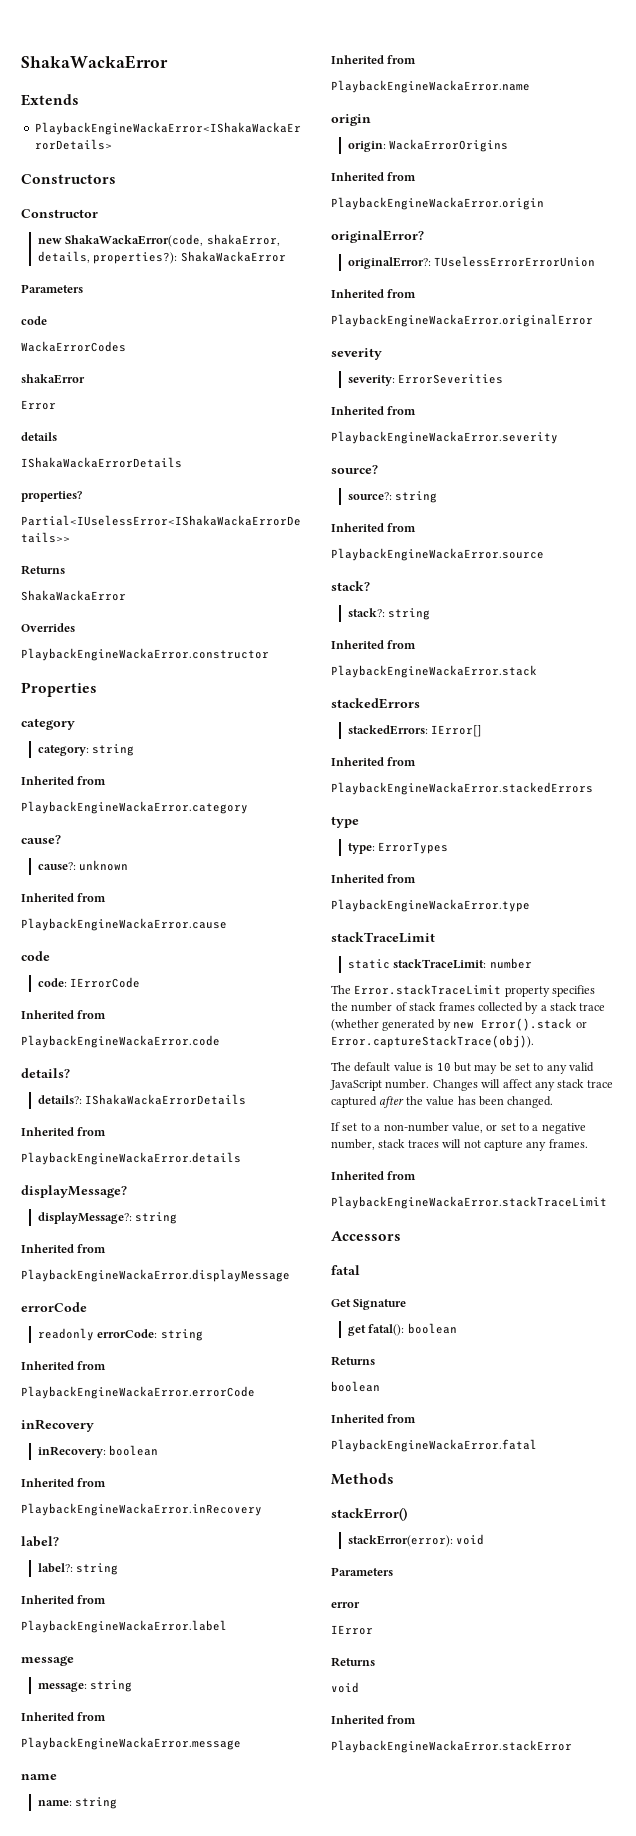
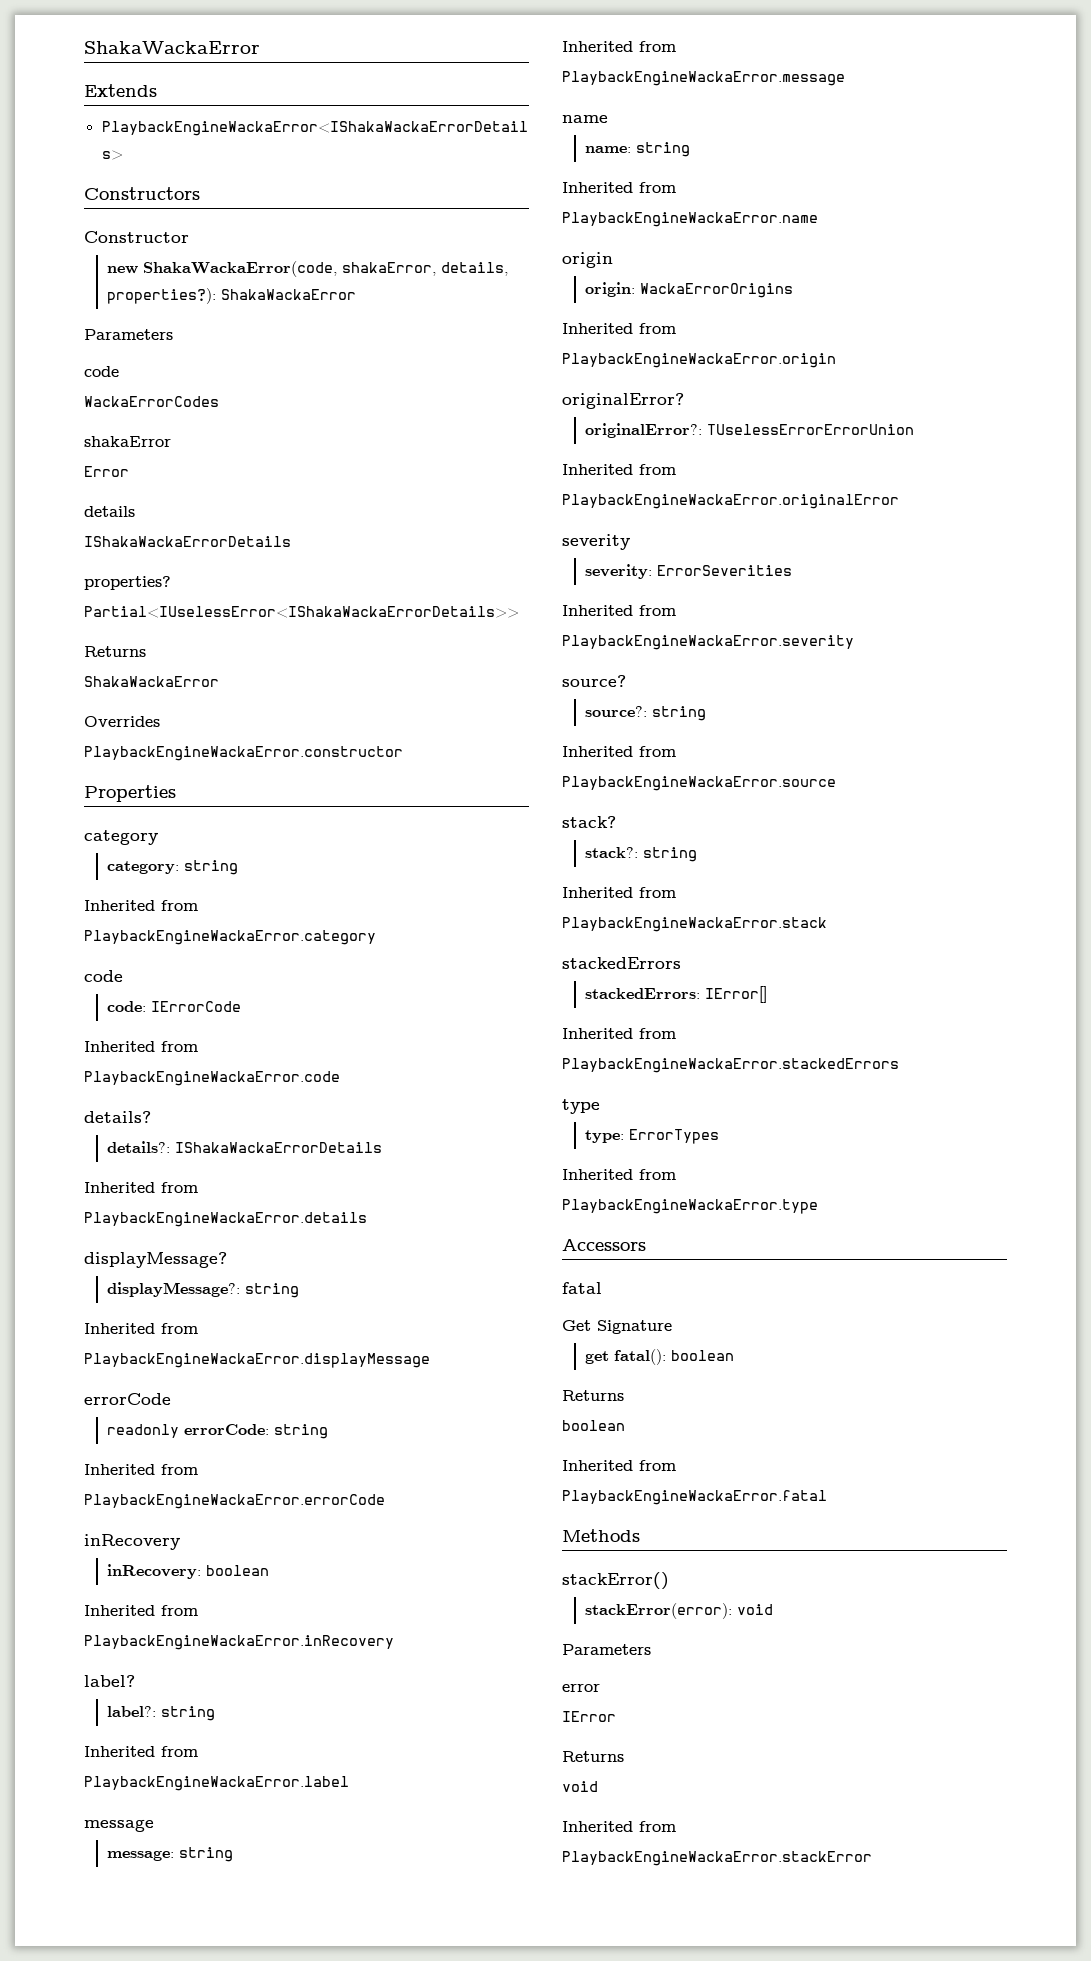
[21,835,61,844] [37,860,129,871] [21,893,107,902] [21,918,227,931] // cause? // cause?: unknown // Inherited from // PlaybackEngineWackaError.cause -> (376, 937) none
[331,932,435,943] [347,958,532,969] [331,984,596,997] [331,1002,606,1014] [331,1018,587,1031] [331,1035,534,1048] [331,1062,595,1074] [330,1079,613,1091] [331,1096,554,1108] [331,1122,586,1134] [331,1139,588,1151] [331,1171,417,1180] [331,1196,607,1209] // stackTraceLimit // static stackTraceLimit: number // The Error.stackTraceLimit property specifies the number of stack frames collected by a stack trace (whether generated by new Error().stack or Error.captureStackTrace(obj)). // The default value is 10 but may be set to any valid JavaScript number. Changes will affect any stack trace captured after the value has been changed. // If set to a non-number value, or set to a negative number, stack traces will not capture any frames. // Inherited from // PlaybackEngineWackaError.stackTraceLimit -> (818, 1206) none

